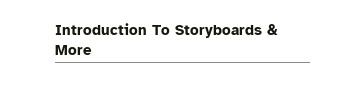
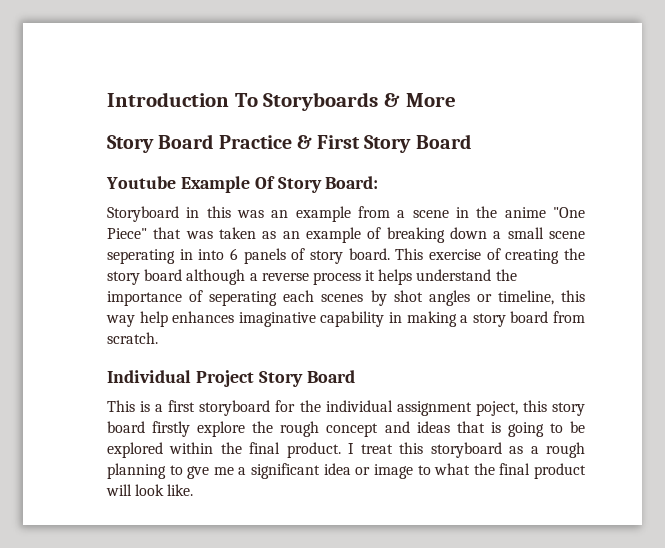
(92, 50) none -> [107,134,471,153] [106,176,379,193] [107,206,585,222] [107,227,585,243] [107,248,585,264] [107,269,517,285] [107,290,586,306] [106,311,586,327] [107,332,158,344] [107,370,355,387] [107,400,585,416] [107,421,585,437] [107,442,585,458] [107,463,587,479] [106,484,194,496] // Story Board Practice & First Story Board // Youtube Example Of Story Board: // Storyboard in this was an example from a scene in the anime "One Piece" that was taken as an example of breaking down a small scene seperating in into 6 panels of story board. This exercise of creating the story board although a reverse process it helps understand the importance of seperating each scenes by shot angles or timeline, this way help enhances imaginative capability in making a story board from scratch. // Individual Project Story Board // This is a first storyboard for the individual assignment poject, this story board firstly explore the rough concept and ideas that is going to be explored within the final product. I treat this storyboard as a rough planning to gve me a significant idea or image to what the final product will look like.

